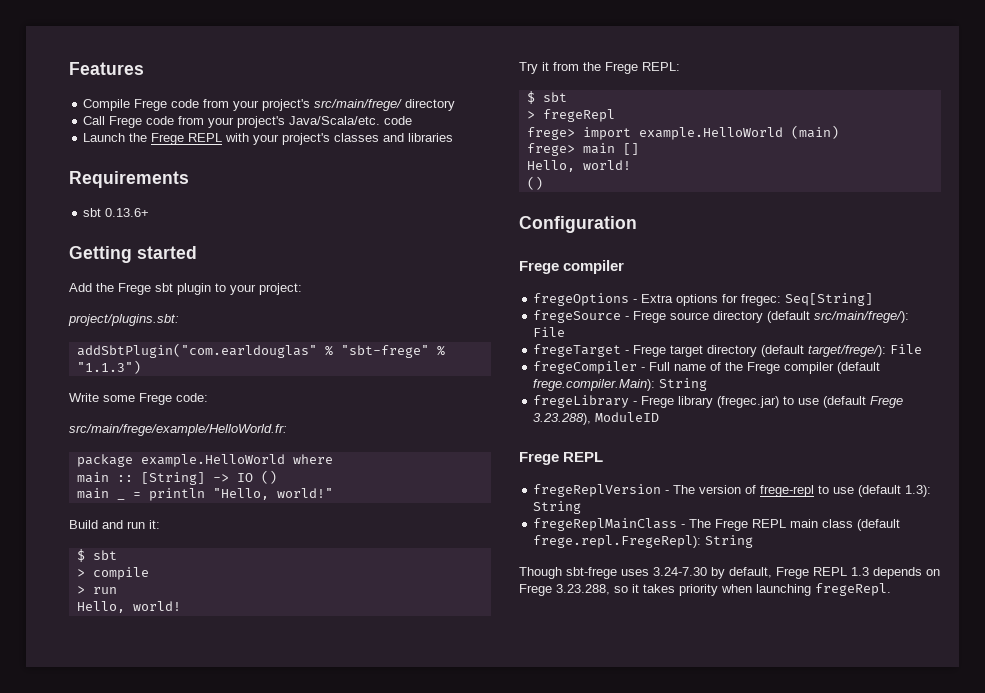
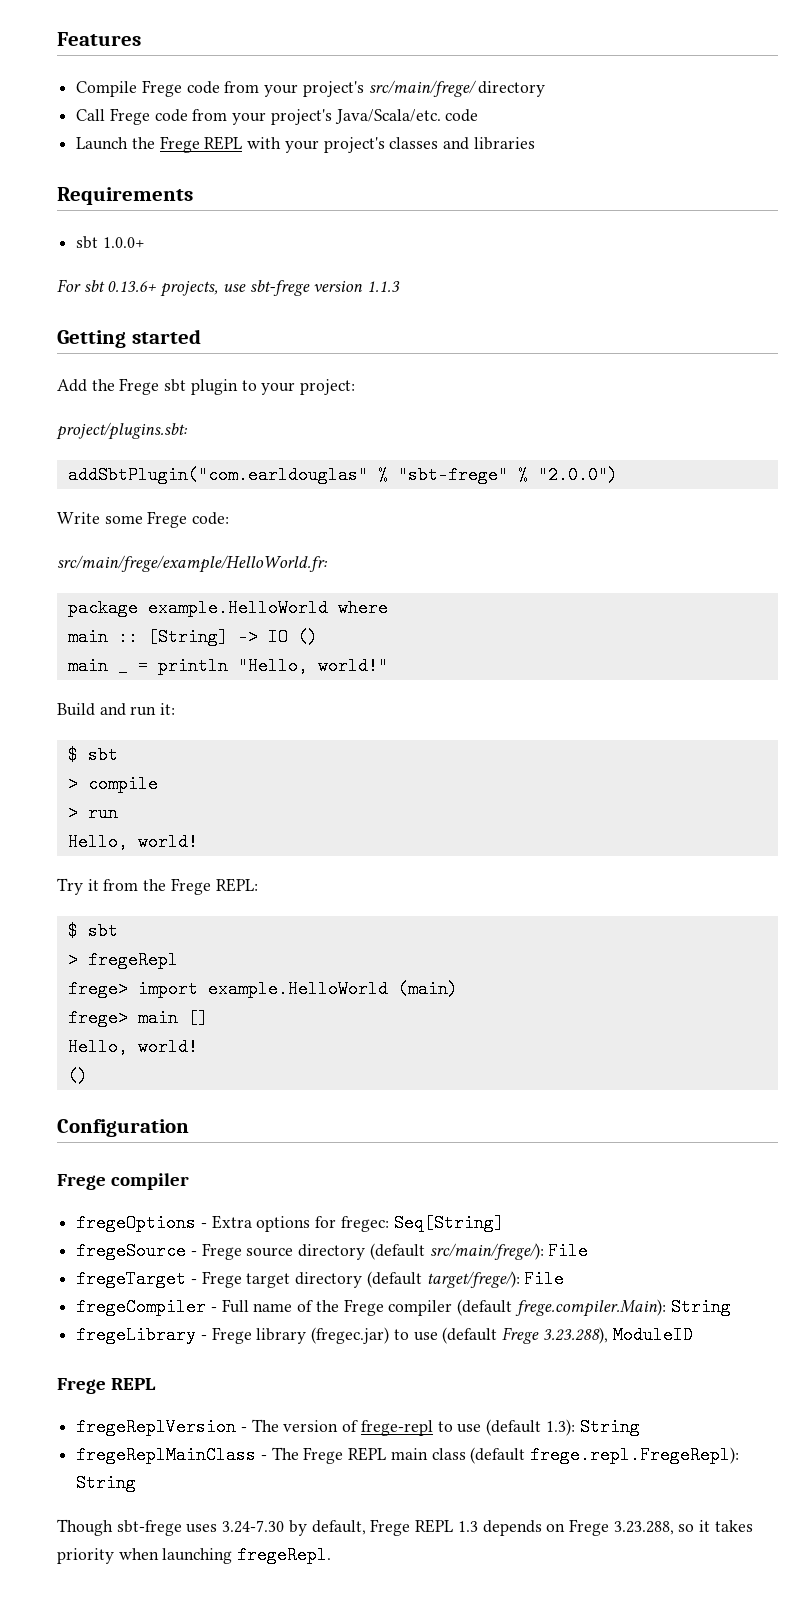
[105,208,150,217] 0.13.6+ -> [102,237,145,248] [57,279,401,297] 1.0.0+ // For sbt 0.13.6+ projects, use sbt-frege version 1.1.3
[76,360,141,374] "1.1.3") -> [537,466,618,484] "2.0.0")

